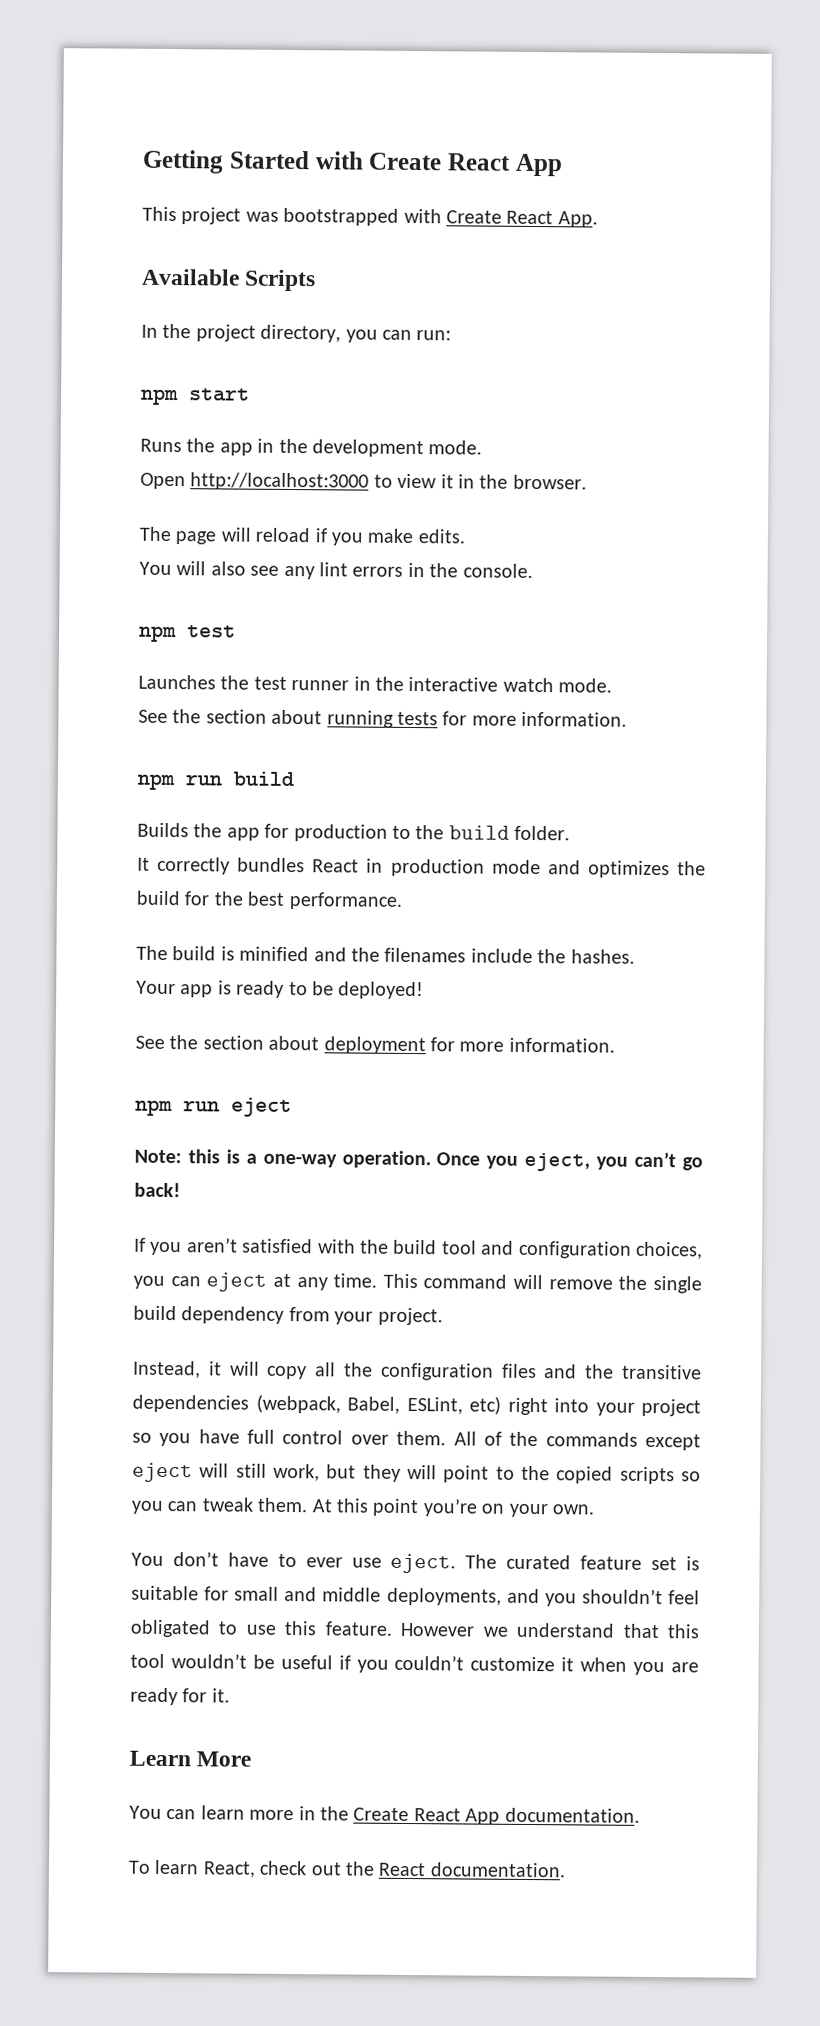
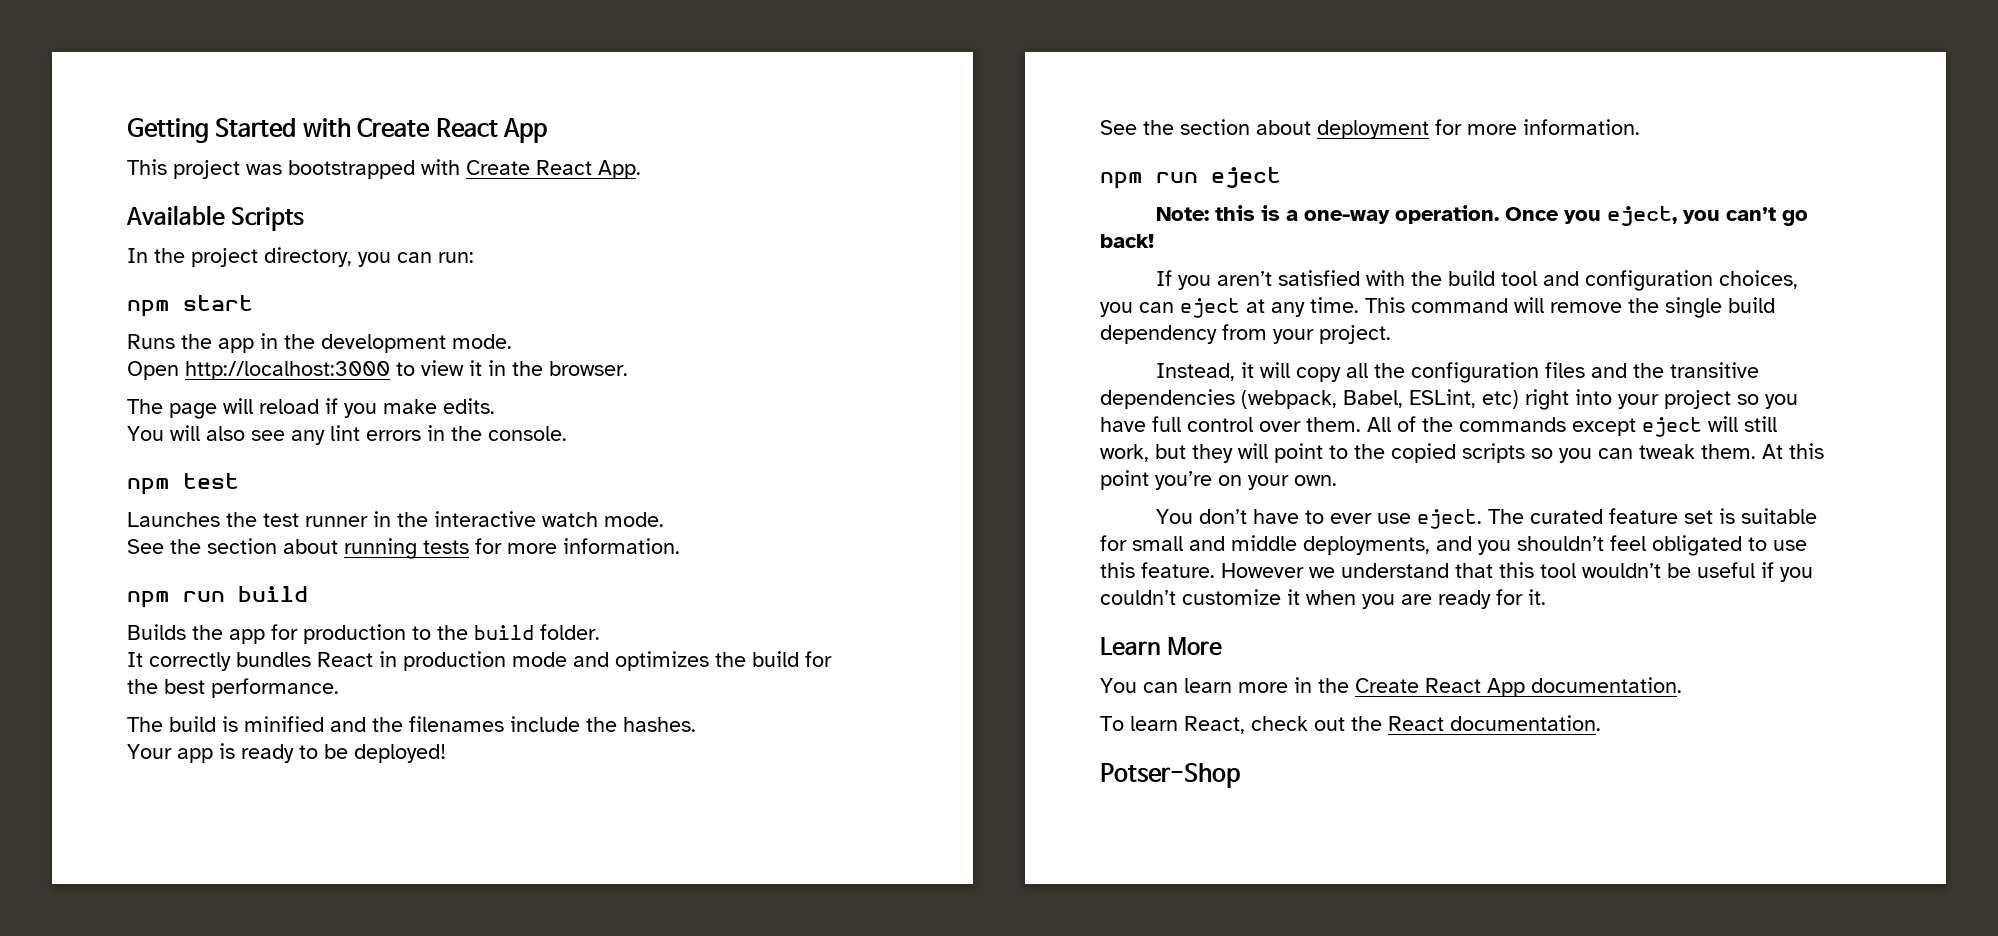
(566, 1870) none -> [1100,763,1240,788] // Potser-Shop

